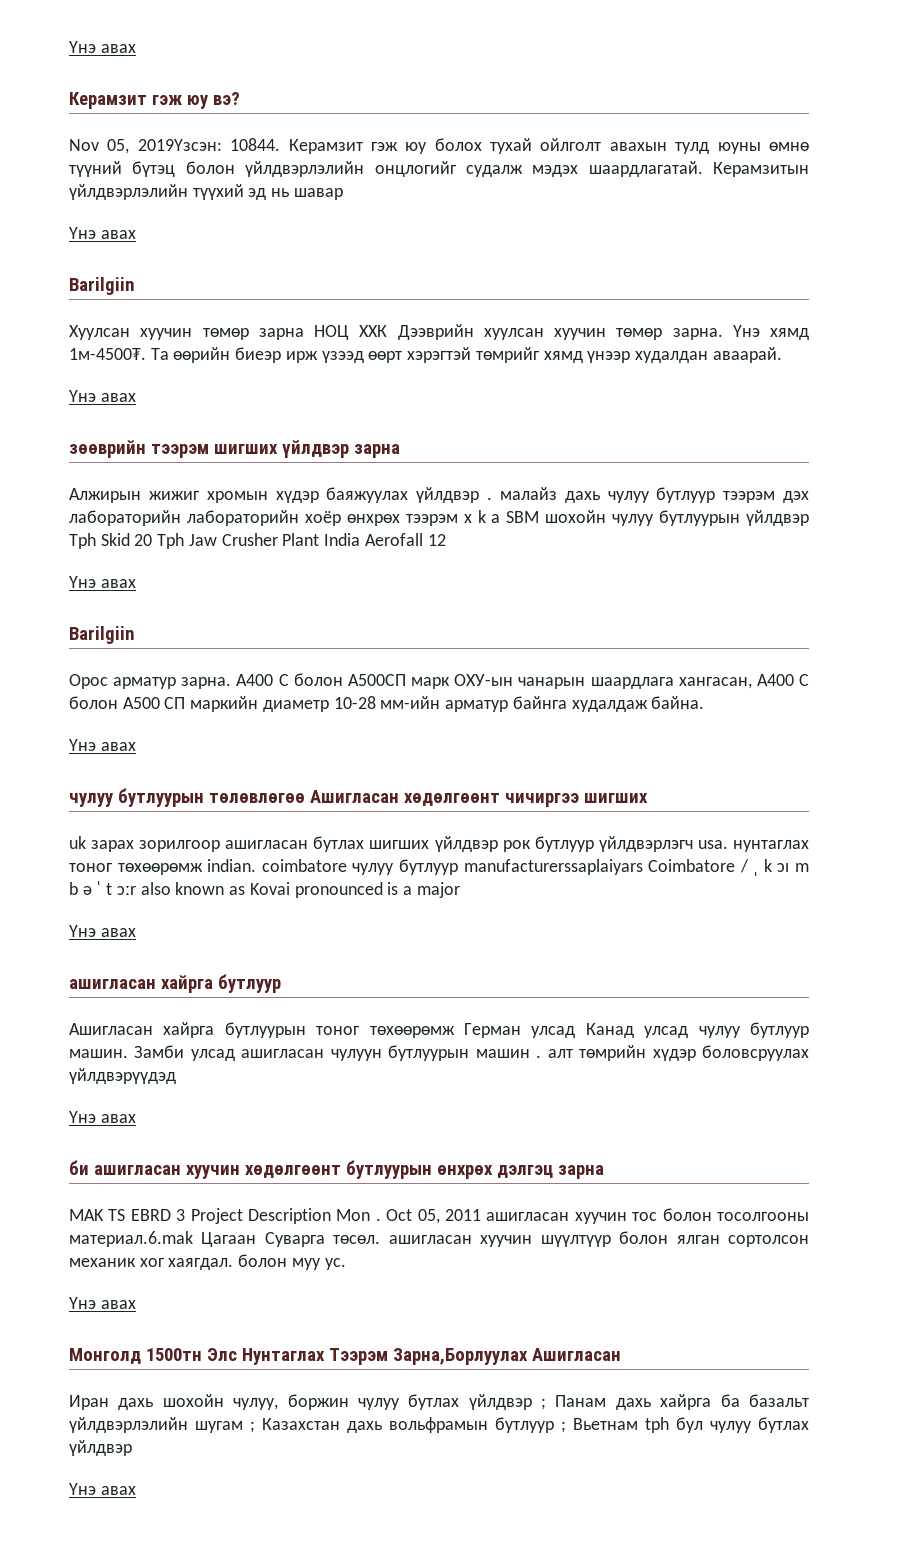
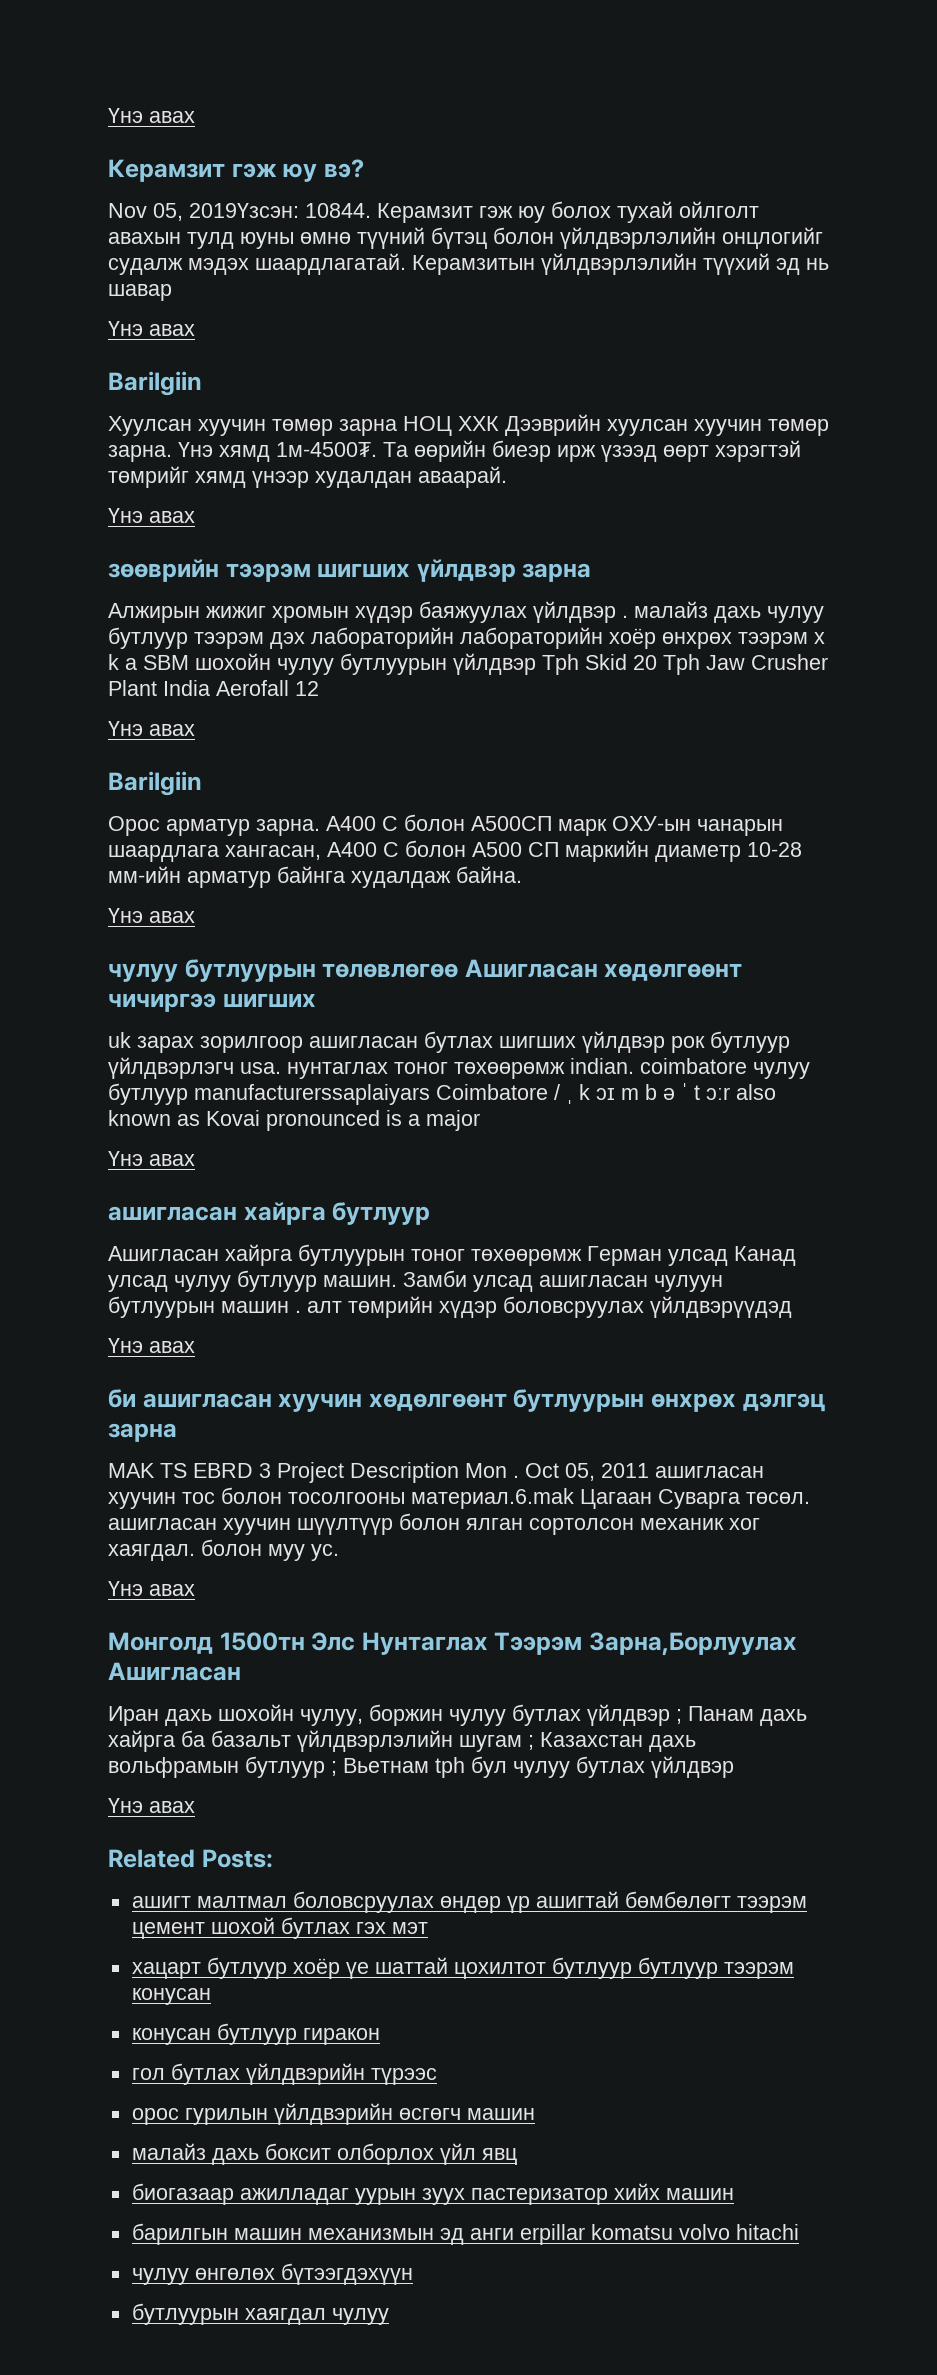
(136, 1490) none -> [108,1849,273,1868] [131,1891,807,1913] [131,1917,428,1939] [131,1957,794,1979] [131,1988,211,2005] [131,2023,380,2045] [131,2063,437,2085] [131,2103,535,2125] [131,2143,517,2165] [131,2183,734,2205] [131,2223,799,2245] [131,2263,413,2285] [131,2303,389,2325] // Related Posts: // ашигт малтмал боловсруулах өндөр үр ашигтай бөмбөлөгт тээрэм цемент шохой бутлах гэх мэт // хацарт бутлуур хоёр үе шаттай цохилтот бутлуур бутлуур тээрэм конусан // конусан бутлуур гиракон // гол бутлах үйлдвэрийн түрээс // орос гурилын үйлдвэрийн өсгөгч машин // малайз дахь боксит олборлох үйл явц // биогазаар ажилладаг уурын зуух пастеризатор хийх машин // барилгын машин механизмын эд анги erpillar komatsu volvo hitachi // чулуу өнгөлөх бүтээгдэхүүн // бутлуурын хаягдал чулуу

